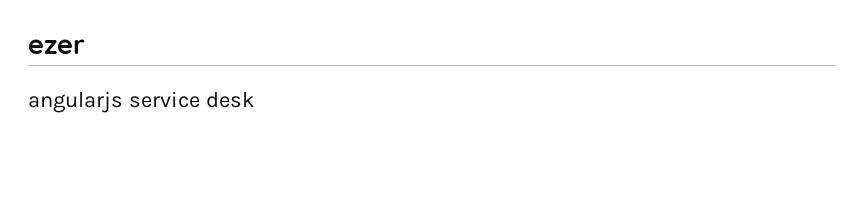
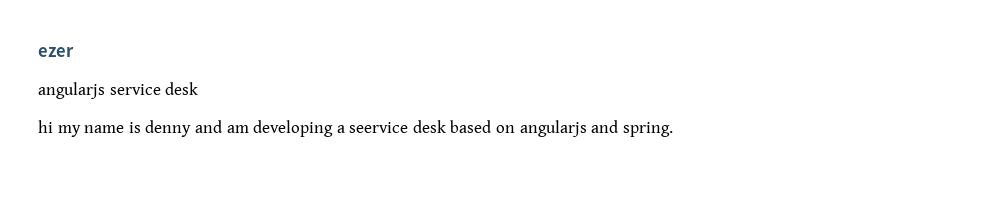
(254, 100) none -> [38,120,673,137] // hi my name is denny and am developing a seervice desk based on angularjs and spring.

